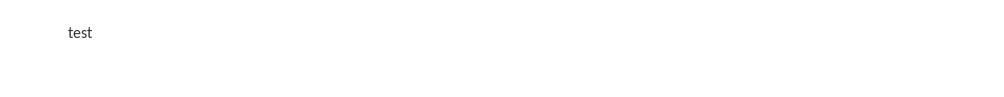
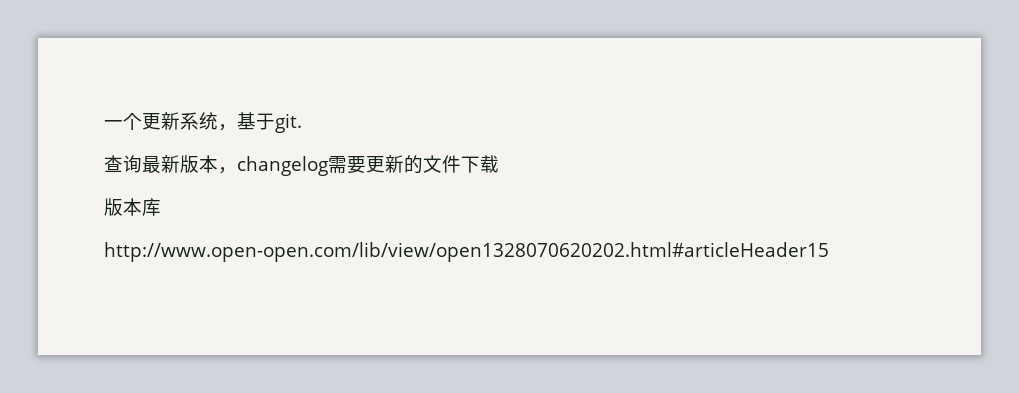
[68,27,93,38] test -> [104,112,302,133] [104,155,499,176] [104,198,161,216] [104,242,829,262] 一个更新系统，基于git. // 查询最新版本，changelog需要更新的文件下载 // 版本库 // http://www.open-open.com/lib/view/open1328070620202.html#articleHeader15

